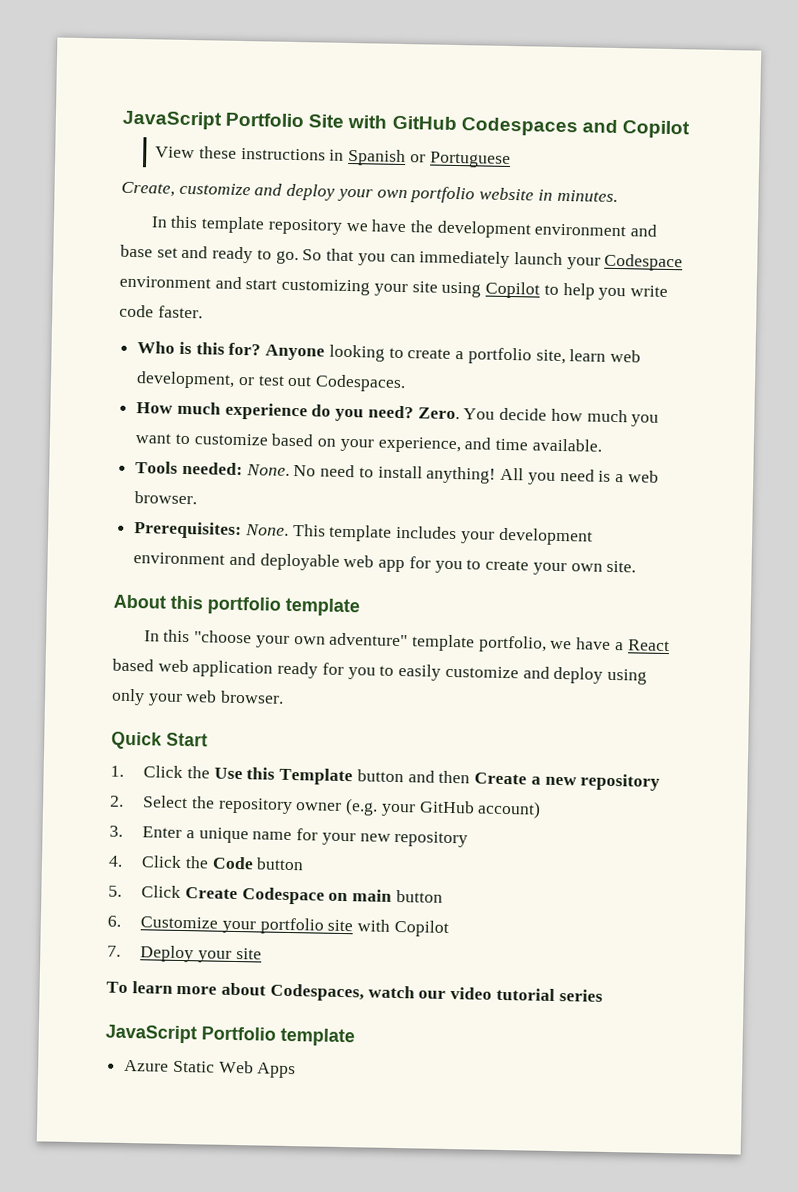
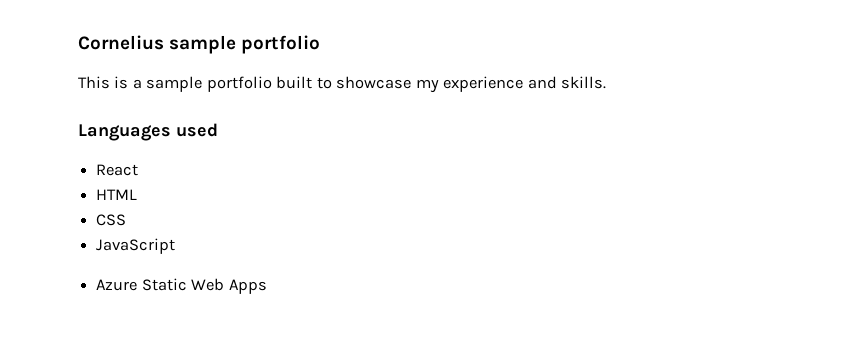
[122,110,690,139] [155,146,511,168] [121,181,618,204] [150,215,658,239] [120,244,684,272] [119,275,668,301] [119,304,203,319] [137,341,641,365] [136,371,407,393] [136,401,660,427] [135,433,602,454] [135,461,659,485] [134,491,198,505] [134,521,593,546] [133,552,637,576] [113,594,360,617] [143,629,670,653] [112,658,647,685] [111,688,285,706] [111,731,208,750] [110,765,661,791] [110,795,542,819] [109,825,469,848] [108,855,305,871] [108,885,443,905] [107,915,449,937] [107,945,262,963] [106,981,603,1002] [105,1024,355,1047] JavaScript Portfolio Site with GitHub Codespaces and Copilot // View these instructions in Spanish or Portuguese // Create, customize and deploy your own portfolio website in minutes. // In this template repository we have the development environment and base set and ready to go. So that you can immediately launch your Codespace environment and start customizing your site using Copilot to help you write code faster. // Who is this for? Anyone looking to create a portfolio site, learn web development, or test out Codespaces. // How much experience do you need? Zero. You decide how much you want to customize based on your experience, and time available. // Tools needed: None. No need to install anything! All you need is a web browser. // Prerequisites: None. This template includes your development environment and deployable web app for you to create your own site. // About this portfolio template // In this "choose your own adventure" template portfolio, we have a React based web application ready for you to easily customize and deploy using only your web browser. // Quick Start // 1. Click the Use this Template button and then Create a new repository // 2. Select the repository owner (e.g. your GitHub account) // 3. Enter a unique name for your new repository // 4. Click the Code button // 5. Click Create Codespace on main button // 6. Customize your portfolio site with Copilot // 7. Deploy your site // To learn more about Codespaces, watch our video tutorial series // JavaScript Portfolio template -> [78,35,321,54] [78,76,607,93] [78,123,218,141] [96,164,139,176] [96,189,138,200] [96,214,127,226] [96,238,176,254] Cornelius sample portfolio // This is a sample portfolio built to showcase my experience and skills. // Languages used // React // HTML // CSS // JavaScript

